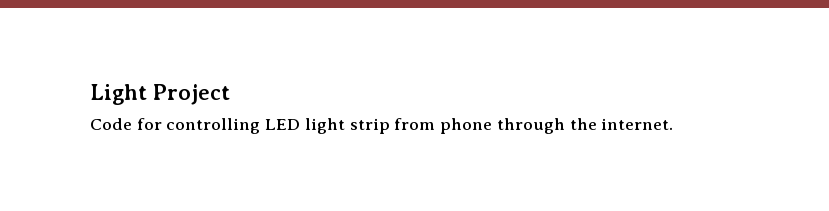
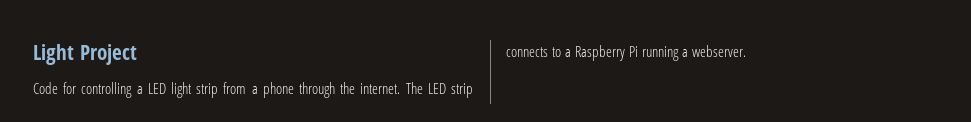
(261, 126) none -> [136,86,143,94] a
(436, 124) none -> [251,86,258,94] a
(674, 124) none -> [405,82,473,98] [506,45,747,61] The LED strip connects to a Raspberry Pi running a webserver.

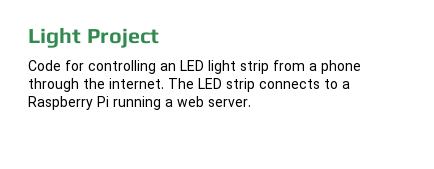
[136,86,143,94] a -> [160,63,176,71] an
[692,45,747,57] webserver. -> [177,96,251,107] web server.

